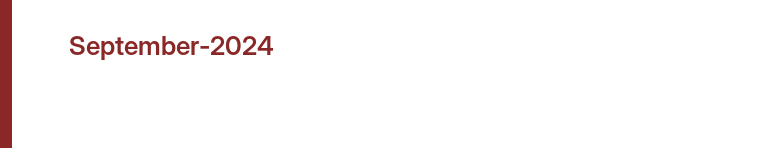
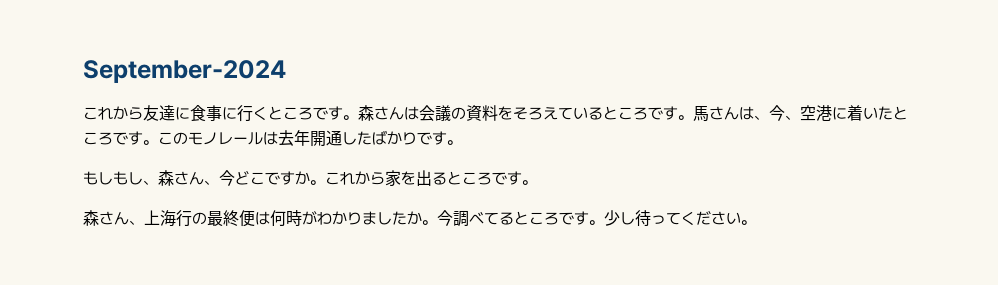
(274, 48) none -> [83,105,908,122] [83,130,462,147] [83,170,537,187] [83,210,756,227] // これから友達に食事に行くところです。森さんは会議の資料をそろえているところです。馬さんは、今、空港に着いたところです。このモノレールは去年開通したばかりです。 // もしもし、森さん、今どこですか。これから家を出るところです。 // 森さん、上海行の最終便は何時がわかりましたか。今調べてるところです。少し待ってください。

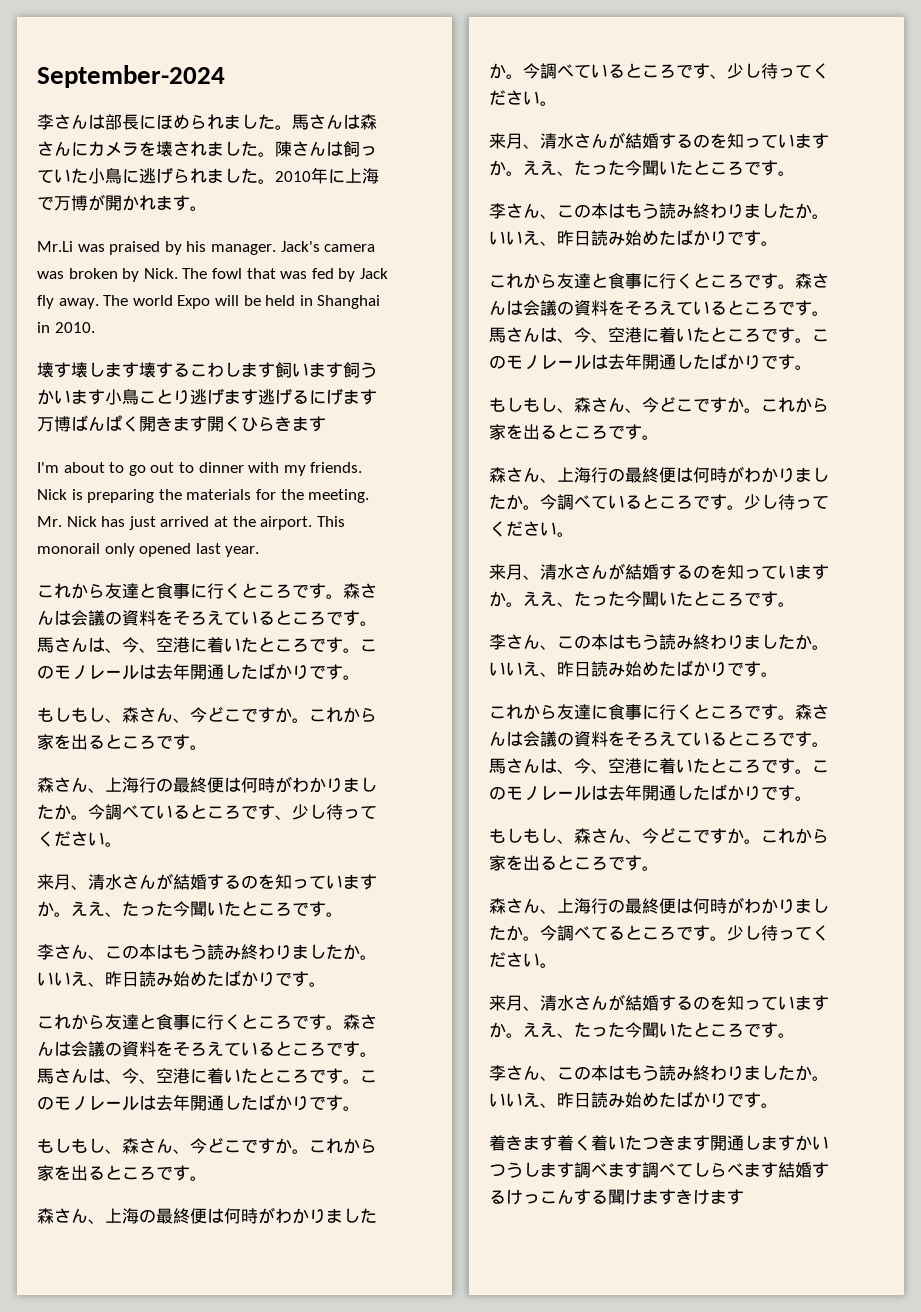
(286, 71) none -> [37,114,377,130] [37,141,377,157] [37,167,379,184] [37,194,207,211] [37,241,376,255] [37,268,388,282] [37,295,381,309] [37,322,95,333] [37,362,377,378] [37,388,377,405] [37,415,326,432] [37,462,363,476] [37,489,370,503] [37,516,345,530] [37,543,260,557] [37,583,377,599] [37,610,377,626] [37,637,377,653] [37,663,360,680] [37,706,377,723] [37,734,207,750] [37,776,377,793] [37,804,377,820] [37,831,122,847] [37,873,377,890] [37,901,343,917] [37,944,377,960] [37,970,326,987] [37,1014,377,1030] [37,1041,377,1057] [37,1068,377,1084] [37,1094,360,1111] [37,1137,377,1154] [37,1165,207,1181] [37,1207,377,1224] [489,63,829,79] [489,90,557,106] [489,132,829,149] [489,160,795,176] [489,203,829,219] [489,229,778,246] [489,273,829,289] [489,300,829,316] [489,327,829,343] [489,353,812,370] [489,396,829,413] [489,424,659,440] [489,466,829,483] [489,494,829,510] [489,521,574,537] [489,563,829,580] [489,591,795,607] [489,634,829,650] [489,660,778,677] // 李さんは部長にほめられました。馬さんは森さんにカメラを壊されました。陳さんは飼っていた小鳥に逃げられました。2010年に上海で万博が開かれます。 // Mr.Li was praised by his manager. Jack's camera was broken by Nick. The fowl that was fed by Jack fly away. The world Expo will be held in Shanghai in 2010. // 壊す壊します壊するこわします飼います飼うかいます小鳥ことり逃げます逃げるにげます万博ばんぱく開きます開くひらきます // I'm about to go out to dinner with my friends. Nick is preparing the materials for the meeting. Mr. Nick has just arrived at the airport. This monorail only opened last year. // これから友達と食事に行くところです。森さんは会議の資料をそろえているところです。馬さんは、今、空港に着いたところです。このモノレールは去年開通したばかりです。 // もしもし、森さん、今どこですか。これから家を出るところです。 // 森さん、上海行の最終便は何時がわかりましたか。今調べているところです、少し待ってください。 // 来月、清水さんが結婚するのを知っていますか。ええ、たった今聞いたところです。 // 李さん、この本はもう読み終わりましたか。いいえ、昨日読み始めたばかりです。 // これから友達と食事に行くところです。森さんは会議の資料をそろえているところです。馬さんは、今、空港に着いたところです。このモノレールは去年開通したばかりです。 // もしもし、森さん、今どこですか。これから家を出るところです。 // 森さん、上海の最終便は何時がわかりましたか。今調べているところです、少し待ってください。 // 来月、清水さんが結婚するのを知っていますか。ええ、たった今聞いたところです。 // 李さん、この本はもう読み終わりましたか。いいえ、昨日読み始めたばかりです。 // これから友達と食事に行くところです。森さんは会議の資料をそろえているところです。馬さんは、今、空港に着いたところです。このモノレールは去年開通したばかりです。 // もしもし、森さん、今どこですか。これから家を出るところです。 // 森さん、上海行の最終便は何時がわかりましたか。今調べているところです。少し待ってください。 // 来月、清水さんが結婚するのを知っていますか。ええ、たった今聞いたところです。 // 李さん、この本はもう読み終わりましたか。いいえ、昨日読み始めたばかりです。
(756, 222) none -> [489,994,829,1011] [489,1022,795,1038] [489,1065,829,1081] [489,1091,778,1108] [489,1135,829,1151] [489,1162,829,1178] [489,1189,744,1205] // 来月、清水さんが結婚するのを知っていますか。ええ、たった今聞いたところです。 // 李さん、この本はもう読み終わりましたか。いいえ、昨日読み始めたばかりです。 // 着きます着く着いたつきます開通しますかいつうします調べます調べてしらべます結婚するけっこんする聞けますきけます

